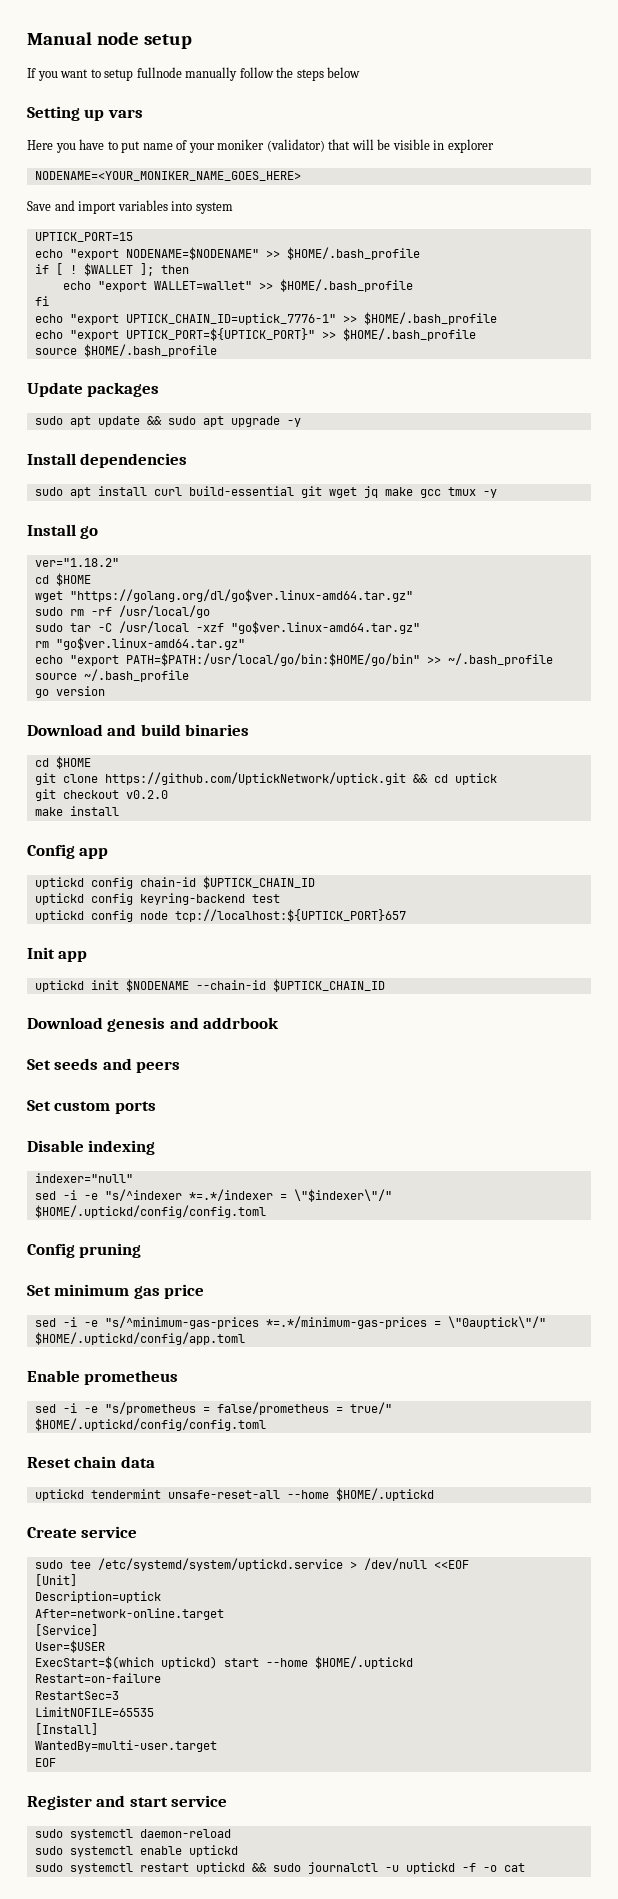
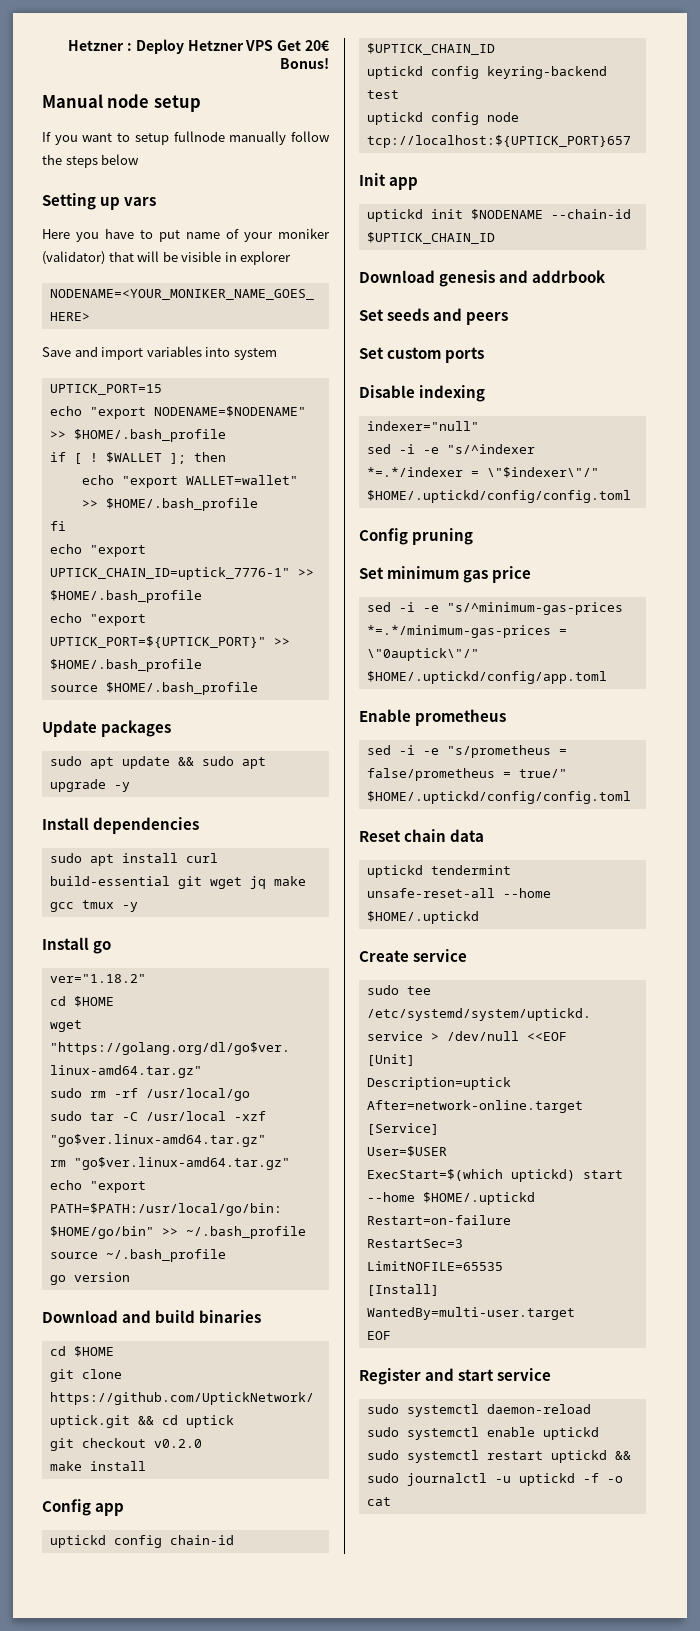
(27, 38) none -> [68,39,330,54] [280,58,329,69] Hetzner : Deploy Hetzner VPS Get 20€ Bonus! //

